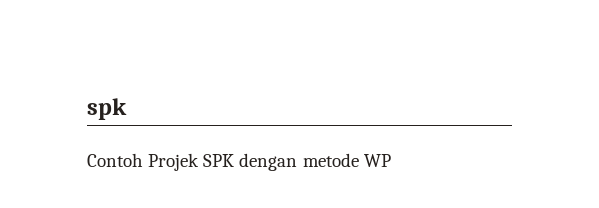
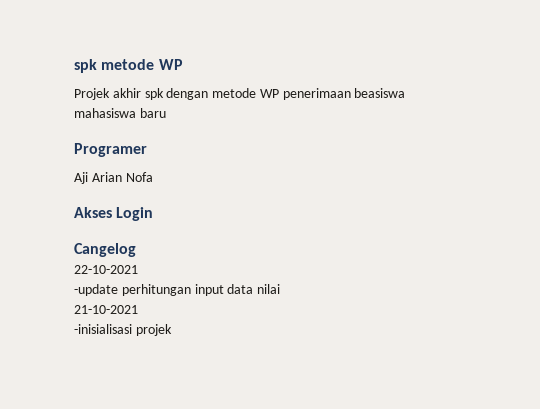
[87,98,127,120] [87,153,391,171] spk // Contoh Projek SPK dengan metode WP -> [74,59,183,73] [74,88,406,100] [74,108,166,118] [74,143,147,157] [74,172,153,184] [74,207,154,221] [74,243,136,257] [74,265,138,274] [74,284,281,296] [74,305,138,314] [74,324,172,336] spk metode WP // Projek akhir spk dengan metode WP penerimaan beasiswa mahasiswa baru // Programer // Aji Arian Nofa // Akses Login // Cangelog // 22-10-2021 // -update perhitungan input data nilai // 21-10-2021 // -inisialisasi projek

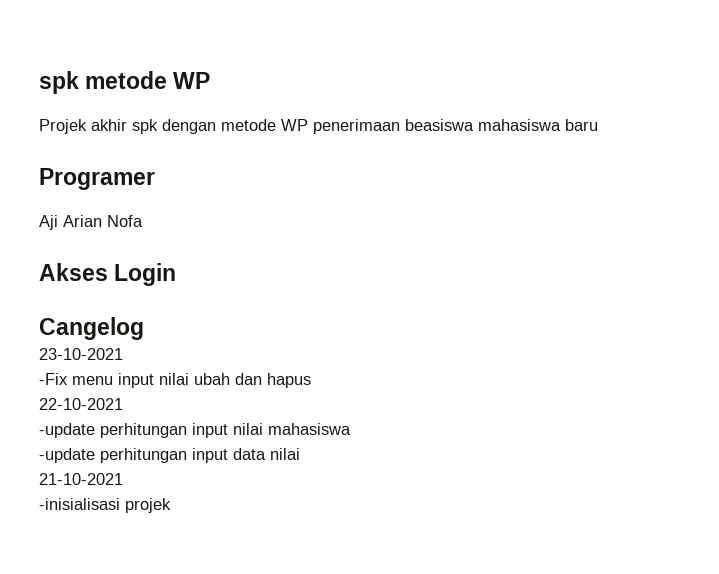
[74,265,138,274] 22-10-2021 -> [39,348,123,360] [39,373,311,388] [39,398,123,410] [39,423,351,438] 23-10-2021 // -Fix menu input nilai ubah dan hapus // 22-10-2021 // -update perhitungan input nilai mahasiswa

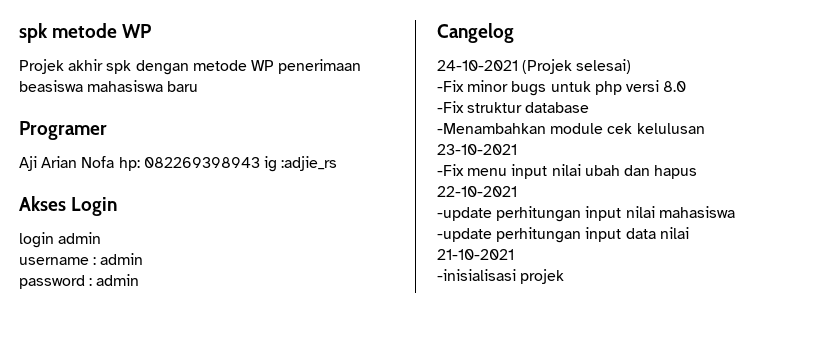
[39,263,177,286] [39,317,144,340] // Akses Login // Cangelog -> [118,156,338,172] [19,196,118,216] [19,232,102,248] [19,253,144,265] [19,274,140,289] [437,23,514,43] [437,59,632,74] [437,80,687,96] [437,101,590,113] [437,123,705,134] hp: 082269398943 ig :adjie_rs // Akses Login // login admin // username : admin // password : admin // Cangelog // 24-10-2021 (Projek selesai) // -Fix minor bugs untuk php versi 8.0 // -Fix struktur database // -Menambahkan module cek kelulusan

